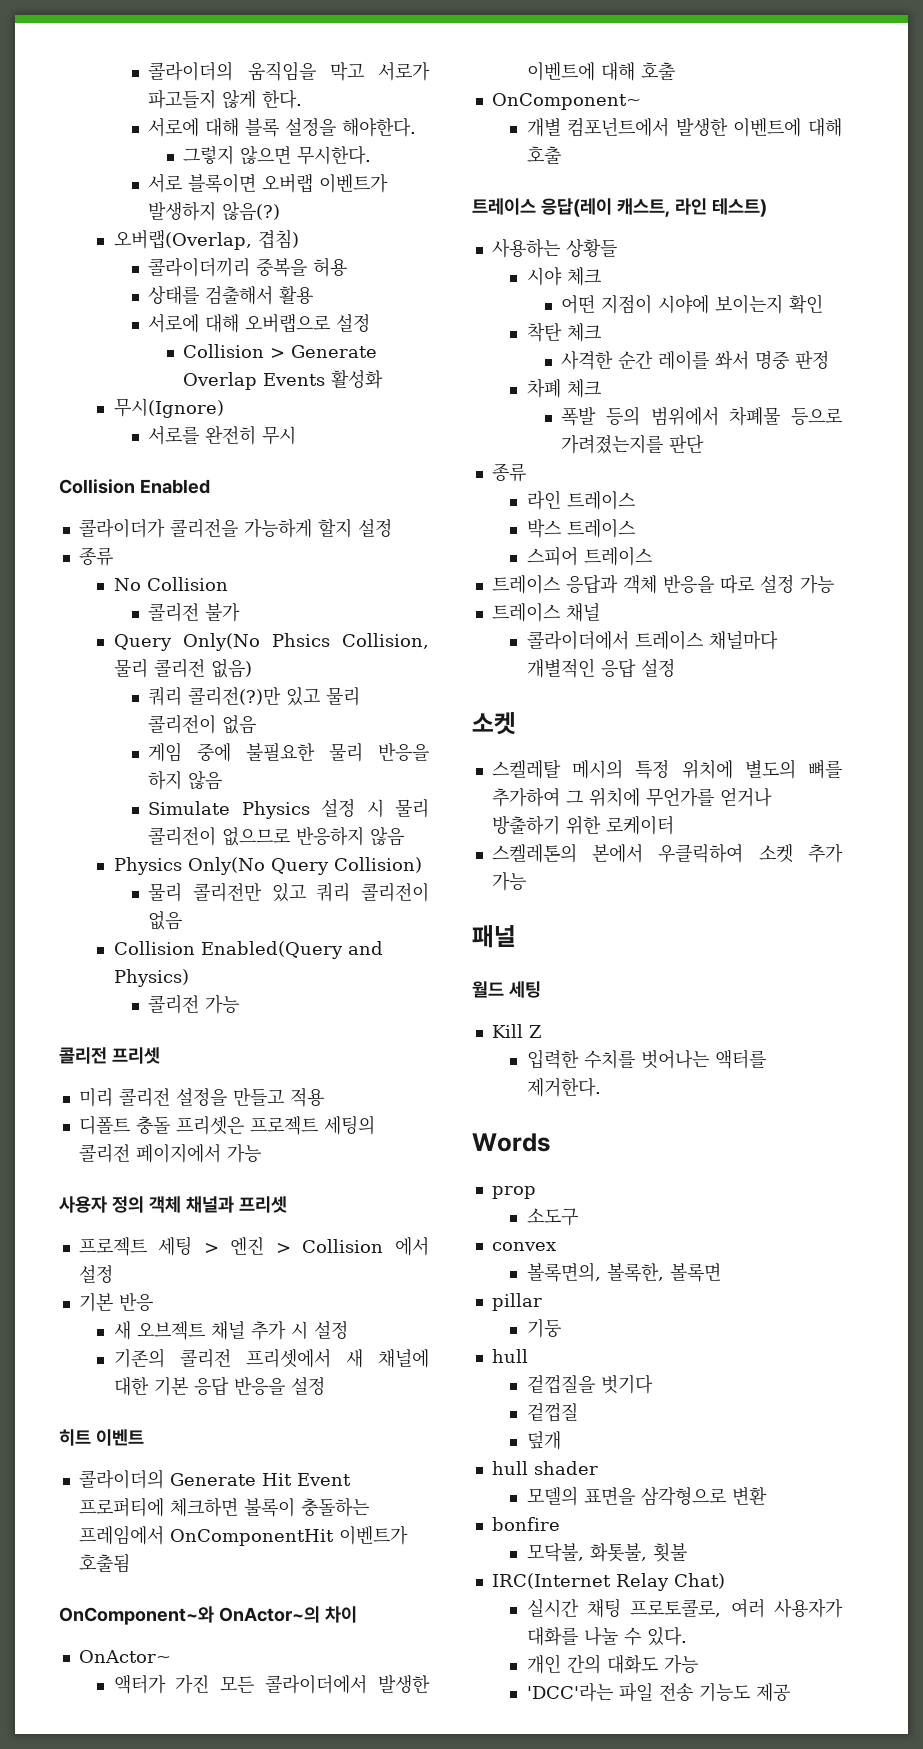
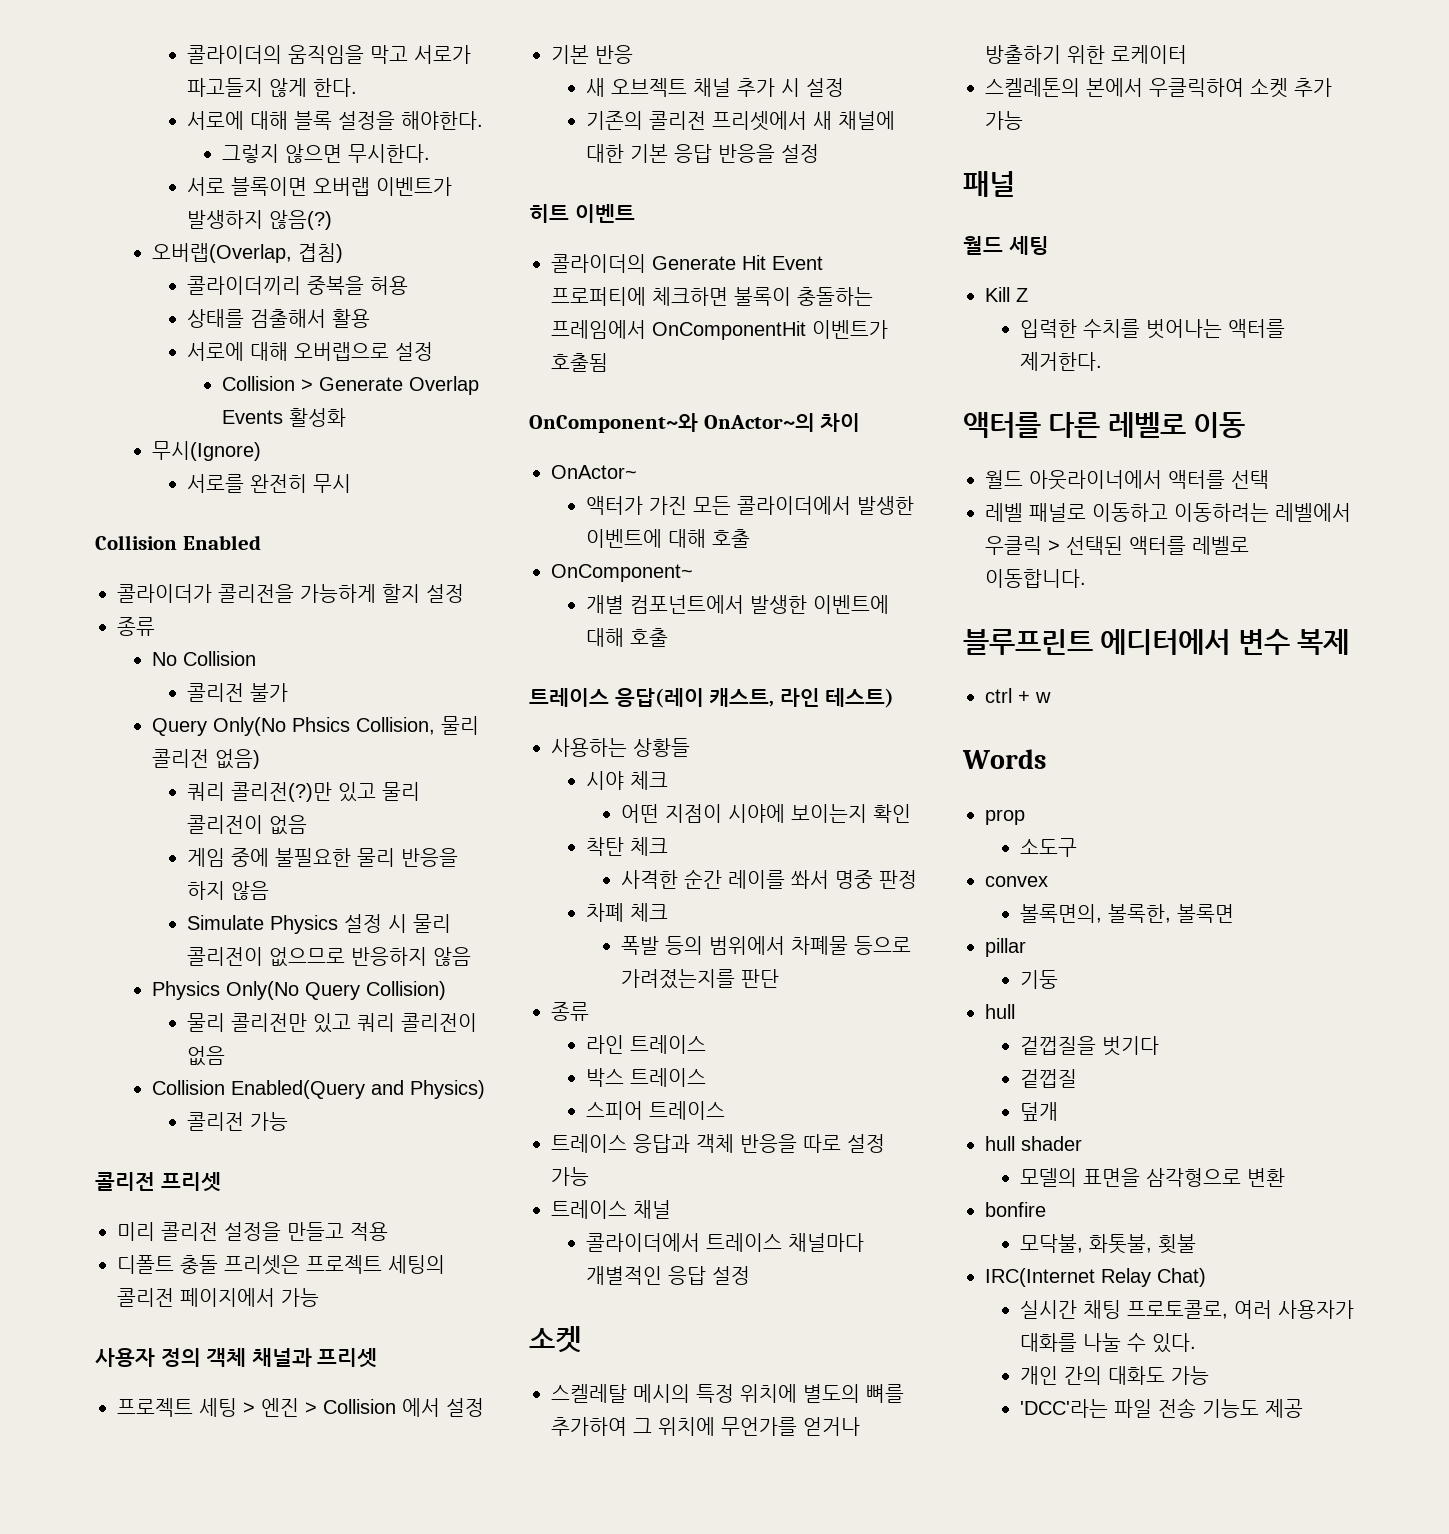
(601, 1087) none -> [963,412,1246,438] [985,470,1269,490] [985,503,1351,522] [985,536,1249,555] [985,569,1086,588] [963,629,1350,655] [985,688,1051,703] // 액터를 다른 레벨로 이동 // 월드 아웃라이너에서 액터를 선택 // 레벨 패널로 이동하고 이동하려는 레벨에서 우클릭 > 선택된 액터를 레벨로 이동합니다. // 블루프린트 에디터에서 변수 복제 // ctrl + w

